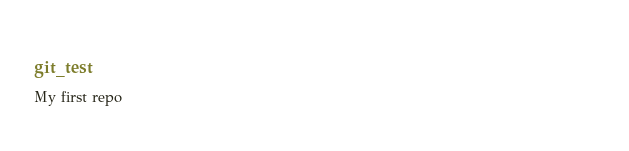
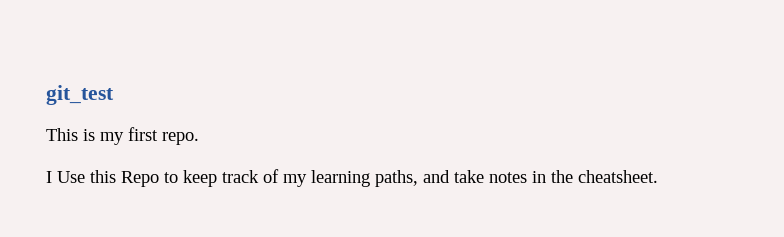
[34,91,122,106] My first repo -> [46,127,199,145] [46,169,658,187] This is my first repo. // I Use this Repo to keep track of my learning paths, and take notes in the cheatsheet.

